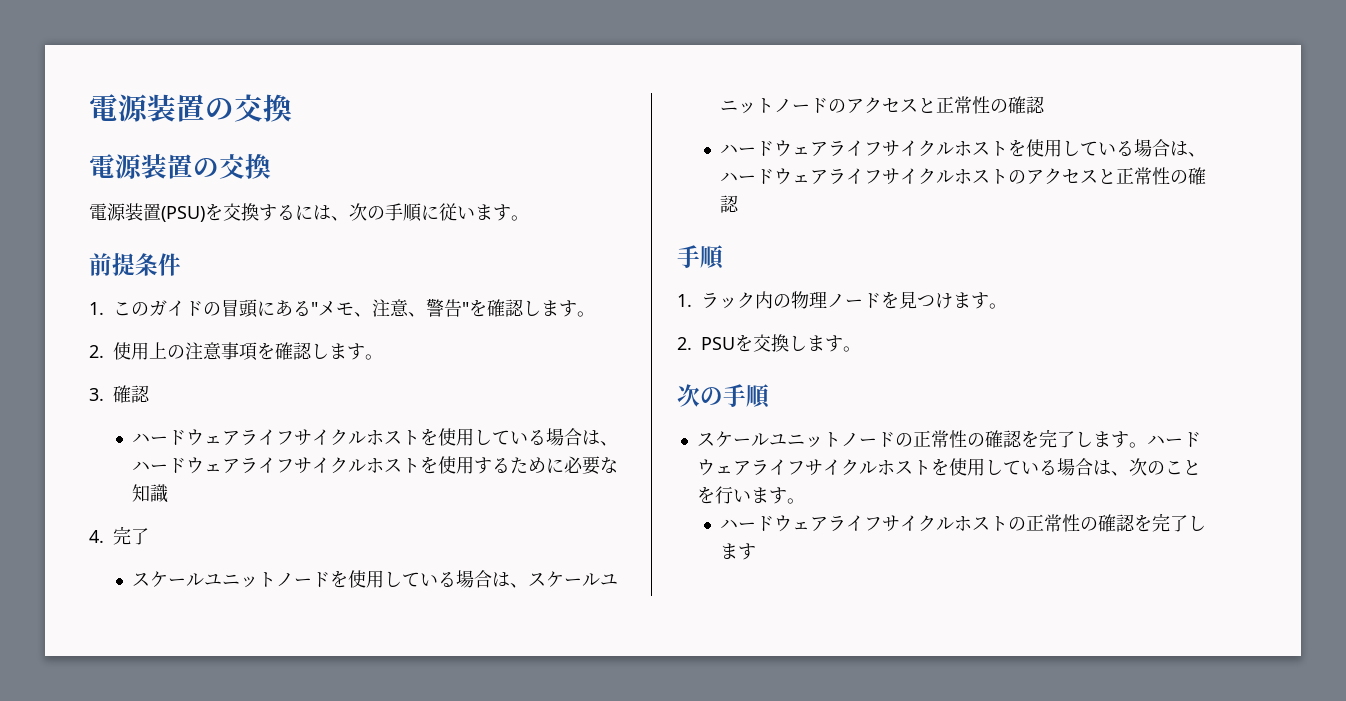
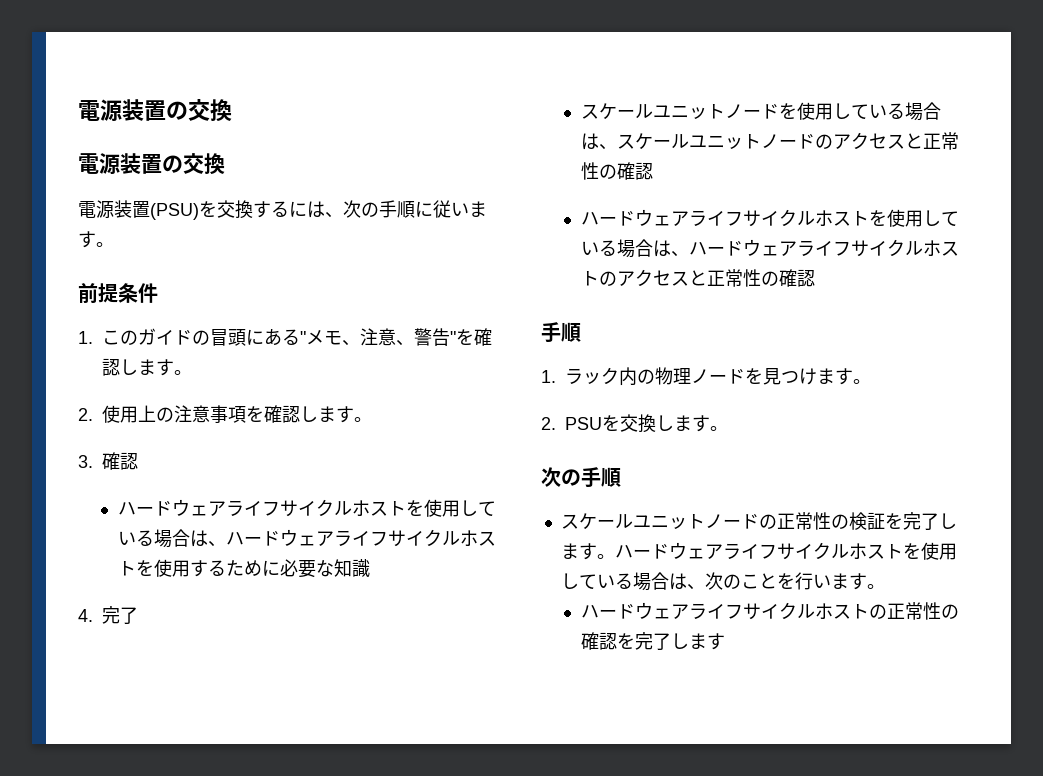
[984,430,1022,448] 確認 -> [848,512,885,530] 検証

